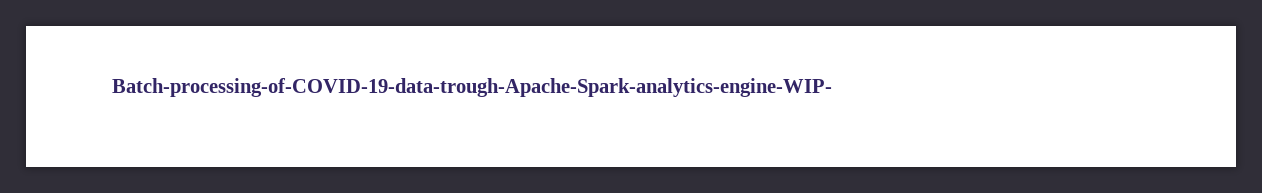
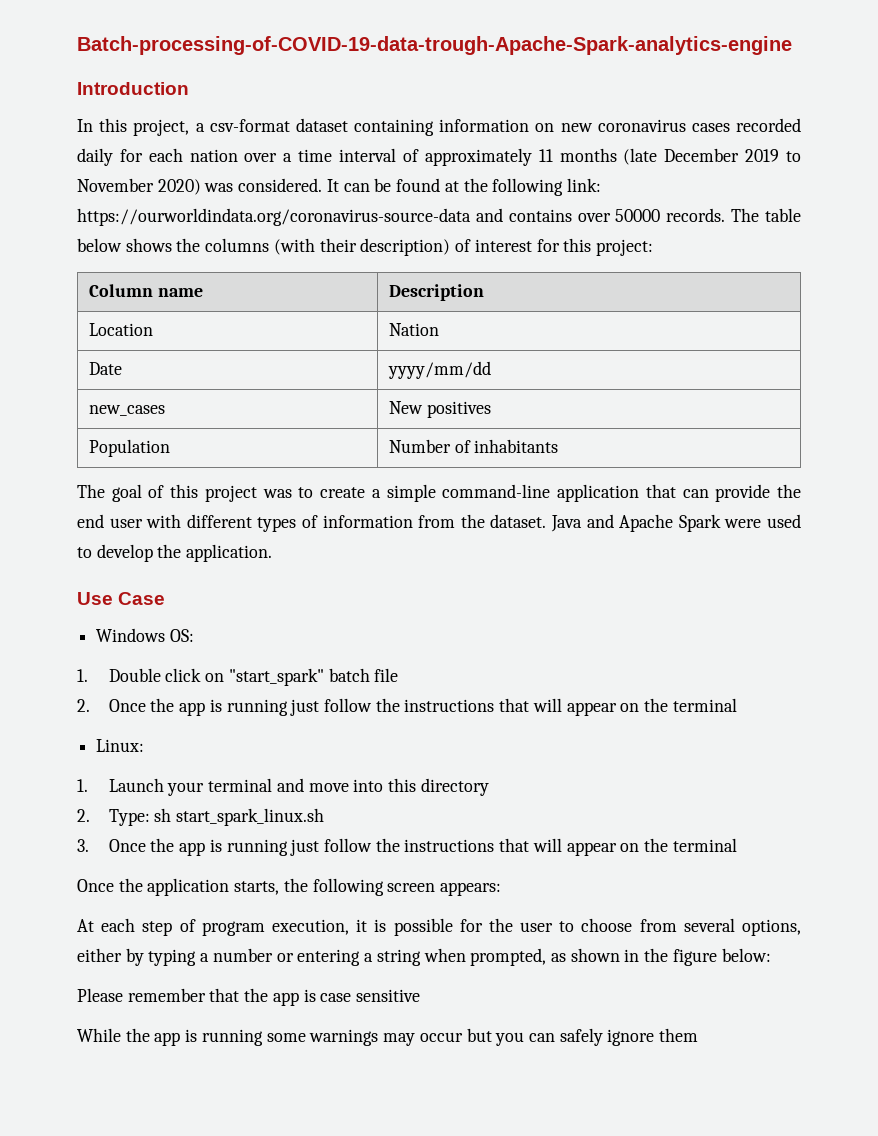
[112,78,832,97] Batch-processing-of-COVID-19-data-trough-Apache-Spark-analytics-engine-WIP- -> [77,36,792,55] [77,82,189,95] [77,118,801,136] [77,148,802,166] [77,178,601,196] [77,208,801,226] [77,238,653,256] [89,284,203,297] [389,284,485,301] [89,323,154,336] [389,323,440,336] [89,362,123,375] [388,361,492,379] [89,405,166,416] [389,401,491,418] [89,439,171,457] [389,439,559,453] [77,484,802,502] [77,514,802,532] [77,544,273,562] [77,592,166,605] [96,628,194,642] [77,668,399,686] [77,698,737,716] [96,739,145,752] [77,778,489,796] [77,808,325,826] [77,838,737,856] [77,878,502,896] [77,918,801,936] [77,948,771,966] [77,988,421,1006] [77,1028,699,1046] Batch-processing-of-COVID-19-data-trough-Apache-Spark-analytics-engine // Introduction // In this project, a csv-format dataset containing information on new coronavirus cases recorded daily for each nation over a time interval of approximately 11 months (late December 2019 to November 2020) was considered. It can be found at the following link: https://ourworldindata.org/coronavirus-source-data and contains over 50000 records. The table below shows the columns (with their description) of interest for this project: // Column name | Description // Location | Nation // Date | yyyy/mm/dd // new_cases | New positives // Population | Number of inhabitants // The goal of this project was to create a simple command-line application that can provide the end user with different types of information from the dataset. Java and Apache Spark were used to develop the application. // Use Case // Windows OS: // 1. Double click on "start_spark" batch file // 2. Once the app is running just follow the instructions that will appear on the terminal // Linux: // 1. Launch your terminal and move into this directory // 2. Type: sh start_spark_linux.sh // 3. Once the app is running just follow the instructions that will appear on the terminal // Once the application starts, the following screen appears: // At each step of program execution, it is possible for the user to choose from several options, either by typing a number or entering a string when prompted, as shown in the figure below: // Please remember that the app is case sensitive // While the app is running some warnings may occur but you can safely ignore them

